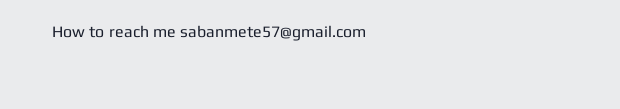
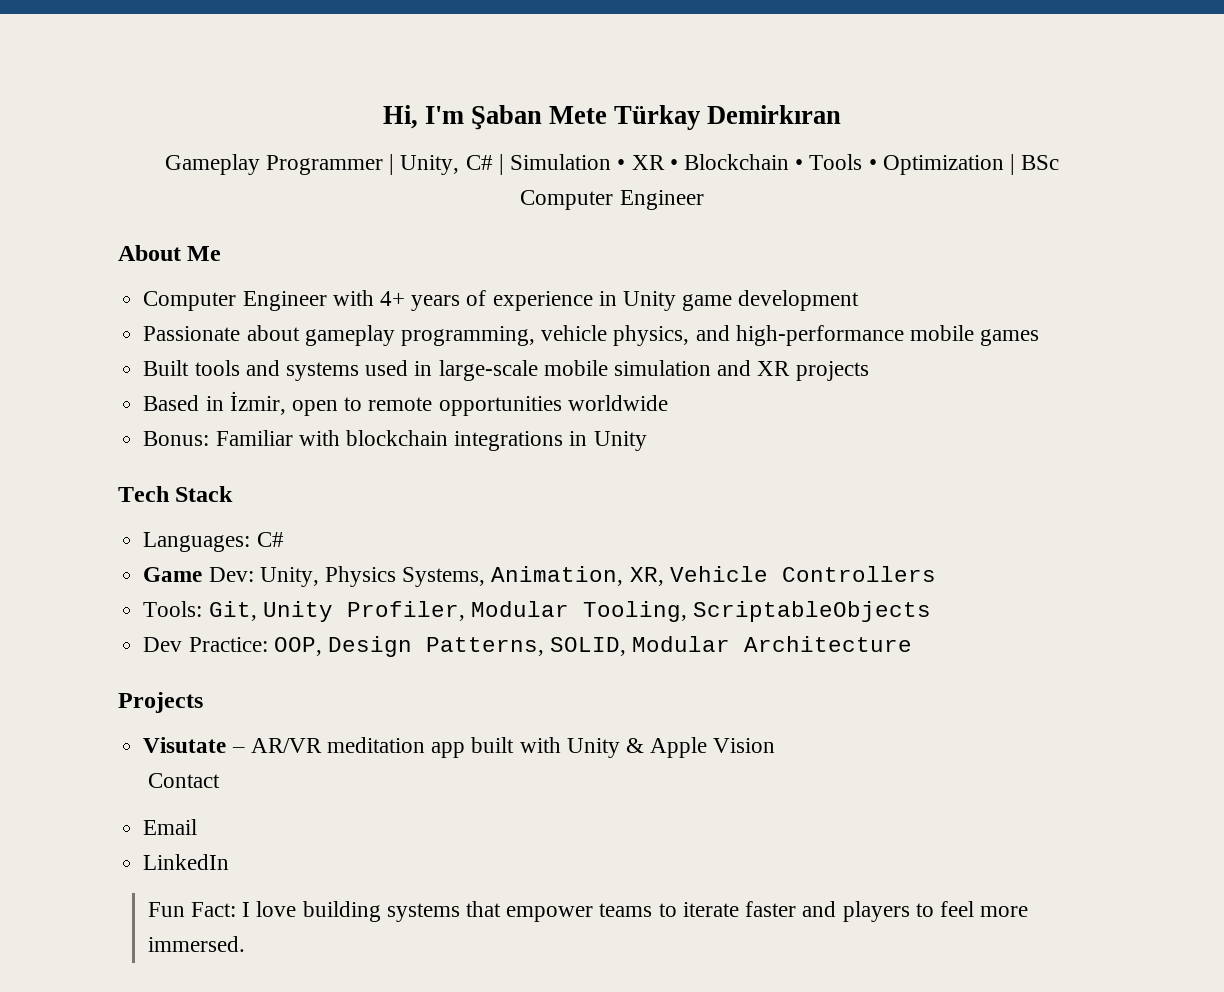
[52,25,367,41] How to reach me sabanmete57@gmail.com -> [382,105,842,130] [164,154,1060,175] [520,190,704,210] [118,245,222,261] [143,290,860,311] [143,325,1040,346] [143,360,869,381] [143,391,668,416] [143,430,647,451] [118,486,234,502] [143,532,284,552] [143,566,936,587] [143,601,932,622] [143,636,913,657] [118,692,203,713] [143,737,776,758] [147,773,220,788] [143,819,198,835] [143,854,230,870] [147,901,1029,922] [147,936,245,952] Hi, I'm Şaban Mete Türkay Demirkıran // Gameplay Programmer | Unity, C# | Simulation • XR • Blockchain • Tools • Optimization | BSc Computer Engineer // About Me // Computer Engineer with 4+ years of experience in Unity game development // Passionate about gameplay programming, vehicle physics, and high-performance mobile games // Built tools and systems used in large-scale mobile simulation and XR projects // Based in İzmir, open to remote opportunities worldwide // Bonus: Familiar with blockchain integrations in Unity // Tech Stack // Languages: C# // Game Dev: Unity, Physics Systems, Animation, XR, Vehicle Controllers // Tools: Git, Unity Profiler, Modular Tooling, ScriptableObjects // Dev Practice: OOP, Design Patterns, SOLID, Modular Architecture // Projects // Visutate – AR/VR meditation app built with Unity & Apple Vision // Contact // Email // LinkedIn // Fun Fact: I love building systems that empower teams to iterate faster and players to feel more immersed.

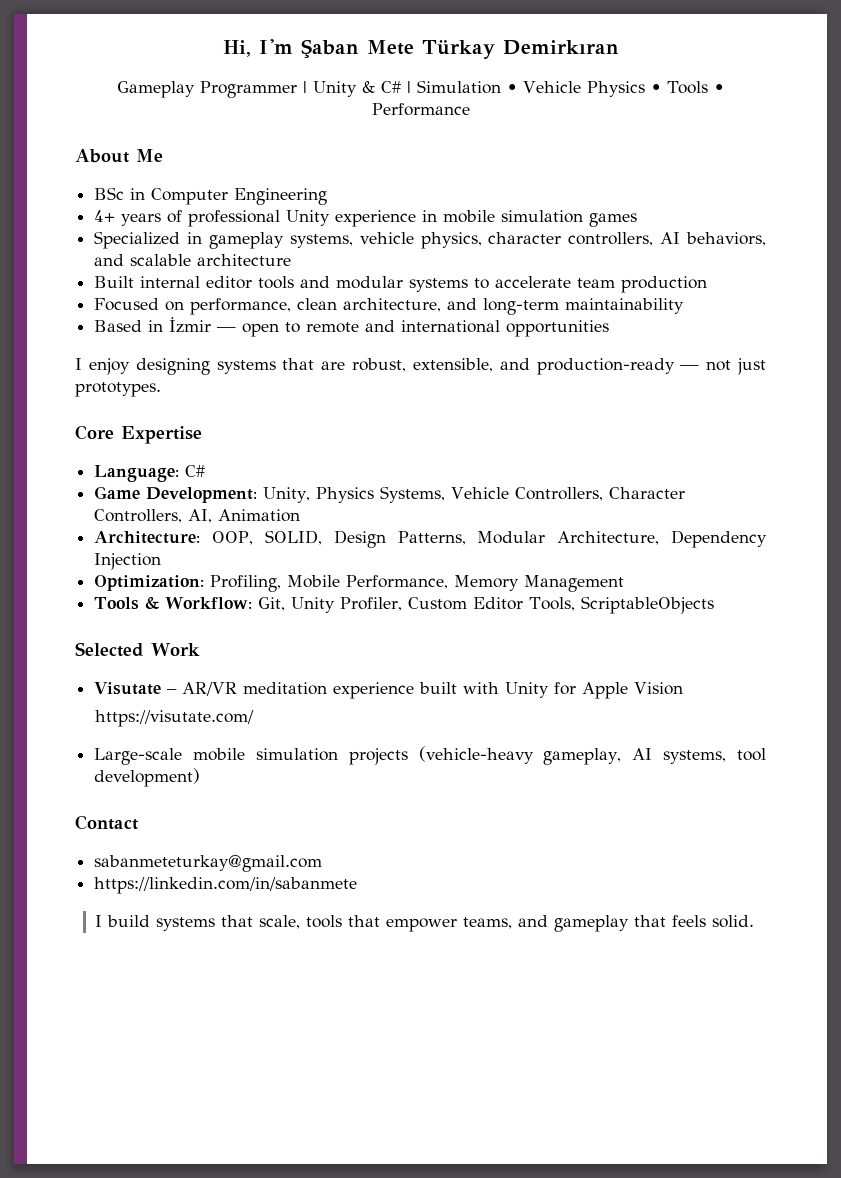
[400,155,460,175] Unity, -> [312,81,375,97] Unity &
[631,154,1060,175] [520,190,704,210] [118,245,222,261] [143,290,860,311] [143,325,1040,346] [143,360,869,381] XR • Blockchain • Tools • Optimization | BSc Computer Engineer // About Me // Computer Engineer with 4+ years of experience in Unity game development // Passionate about gameplay programming, vehicle physics, and high-performance mobile games // Built tools and systems used in large-scale mobile simulation and XR projects -> [522,81,725,97] [371,103,470,116] [75,149,163,163] [94,187,328,205] [94,210,638,227] [94,231,766,249] [94,254,292,266] [94,276,708,293] [94,298,685,315] Vehicle Physics • Tools • Performance // About Me // BSc in Computer Engineering // 4+ years of professional Unity experience in mobile simulation games // Specialized in gameplay systems, vehicle physics, character controllers, AI behaviors, and scalable architecture // Built internal editor tools and modular systems to accelerate team production // Focused on performance, clean architecture, and long-term maintainability
[229,391,286,415] İzmir, -> [169,317,237,333] İzmir —
(433, 404) none -> [365,320,501,333] and international
[567,395,668,411] [143,430,647,451] [118,486,234,502] [143,532,251,552] worldwide // Bonus: Familiar with blockchain integrations in Unity // Tech Stack // Languages: -> [75,358,767,375] [75,382,161,397] [75,425,202,444] [94,465,180,482] // I enjoy designing systems that are robust, extensible, and production-ready — not just prototypes. // Core Expertise // Language:
[208,567,254,582] Dev: -> [146,487,258,503] Development:
[491,566,936,586] [143,601,932,622] [143,636,913,657] [118,692,203,713] Animation, XR, Vehicle Controllers // Tools: Git, Unity Profiler, Modular Tooling, ScriptableObjects // Dev Practice: OOP, Design Patterns, SOLID, Modular Architecture // Projects -> [451,487,686,501] [94,509,301,523] [94,530,767,548] [94,553,162,570] [94,575,625,592] [94,596,715,614] [75,642,200,657] Vehicle Controllers, Character Controllers, AI, Animation // Architecture: OOP, SOLID, Design Patterns, Modular Architecture, Dependency Injection // Optimization: Profiling, Mobile Performance, Memory Management // Tools & Workflow: Git, Unity Profiler, Custom Editor Tools, ScriptableObjects // Selected Work
[431,742,466,758] app -> [333,682,415,699] experience
[625,738,644,753] & -> [554,682,577,695] for
[147,773,220,788] [143,819,198,835] [143,854,230,870] [147,901,1029,922] [147,936,245,952] Contact // Email // LinkedIn // Fun Fact: I love building systems that empower teams to iterate faster and players to feel more immersed. -> [95,710,255,727] [94,746,766,765] [94,768,201,787] [75,815,138,830] [94,855,323,872] [94,877,358,894] [95,915,755,932] https://visutate.com/ // Large-scale mobile simulation projects (vehicle-heavy gameplay, AI systems, tool development) // Contact // sabanmeteturkay@gmail.com // https://linkedin.com/in/sabanmete // I build systems that scale, tools that empower teams, and gameplay that feels solid.

